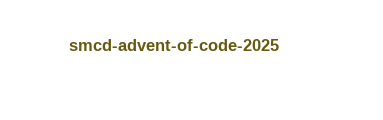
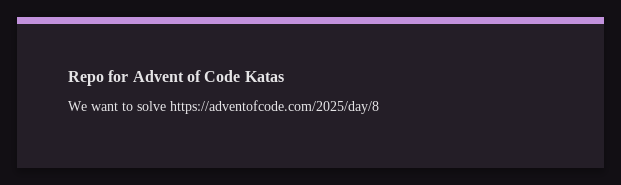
[69,39,279,51] smcd-advent-of-code-2025 -> [68,70,284,86] [68,100,379,114] Repo for Advent of Code Katas // We want to solve https://adventofcode.com/2025/day/8

